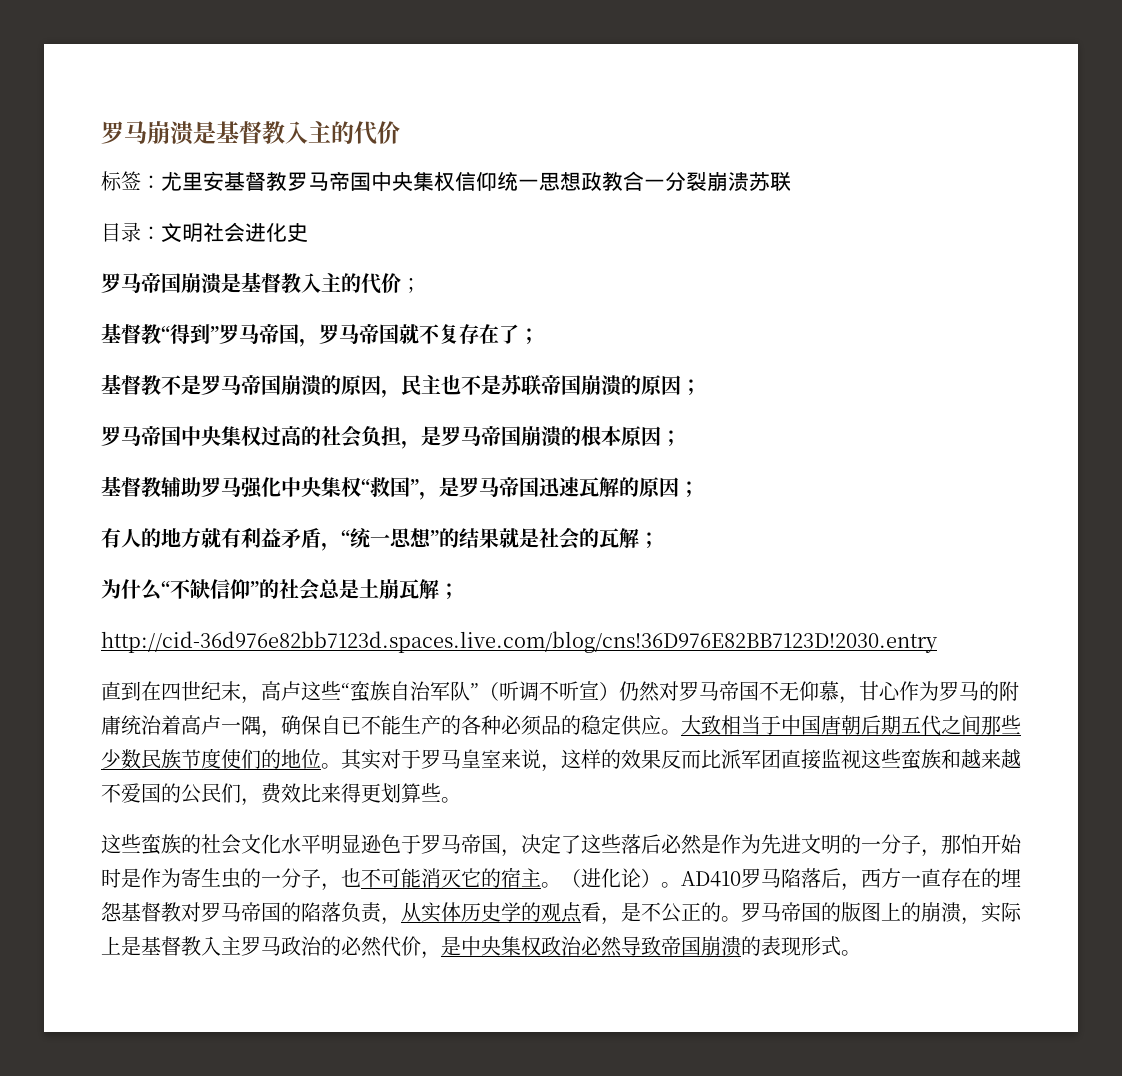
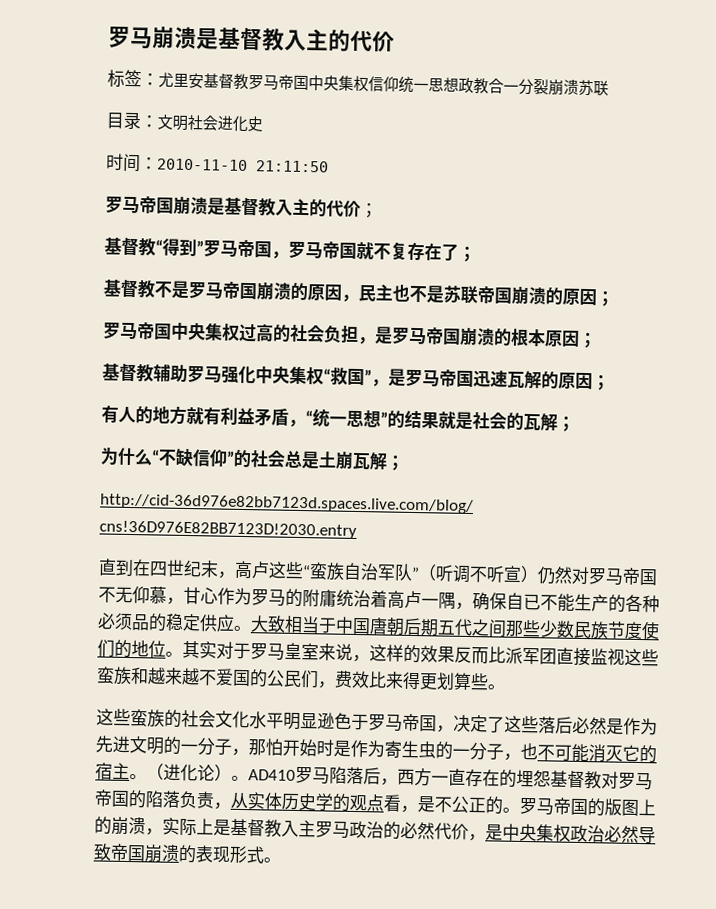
(308, 232) none -> [105,153,329,173] // 时间：2010-11-10 21:11:50

